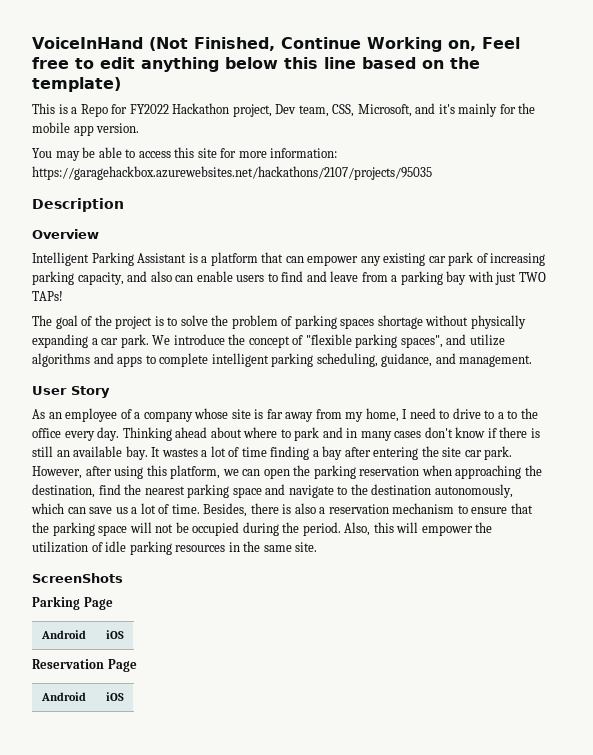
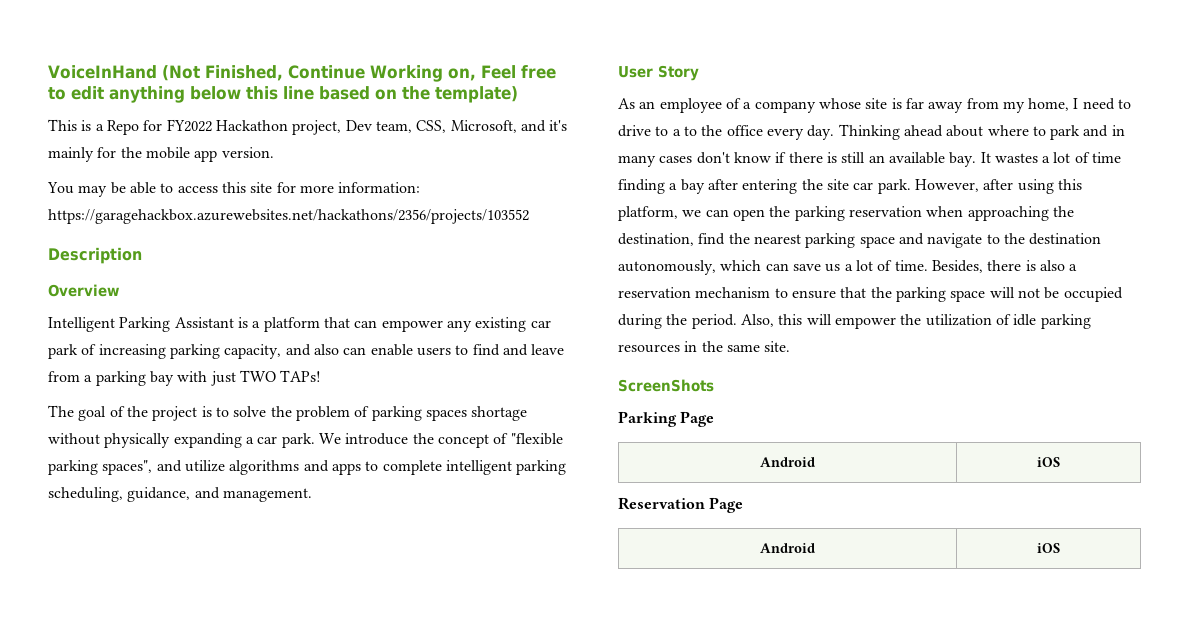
[32,166,432,180] https://garagehackbox.azurewebsites.net/hackathons/2107/projects/95035 -> [48,209,529,224] https://garagehackbox.azurewebsites.net/hackathons/2356/projects/103552

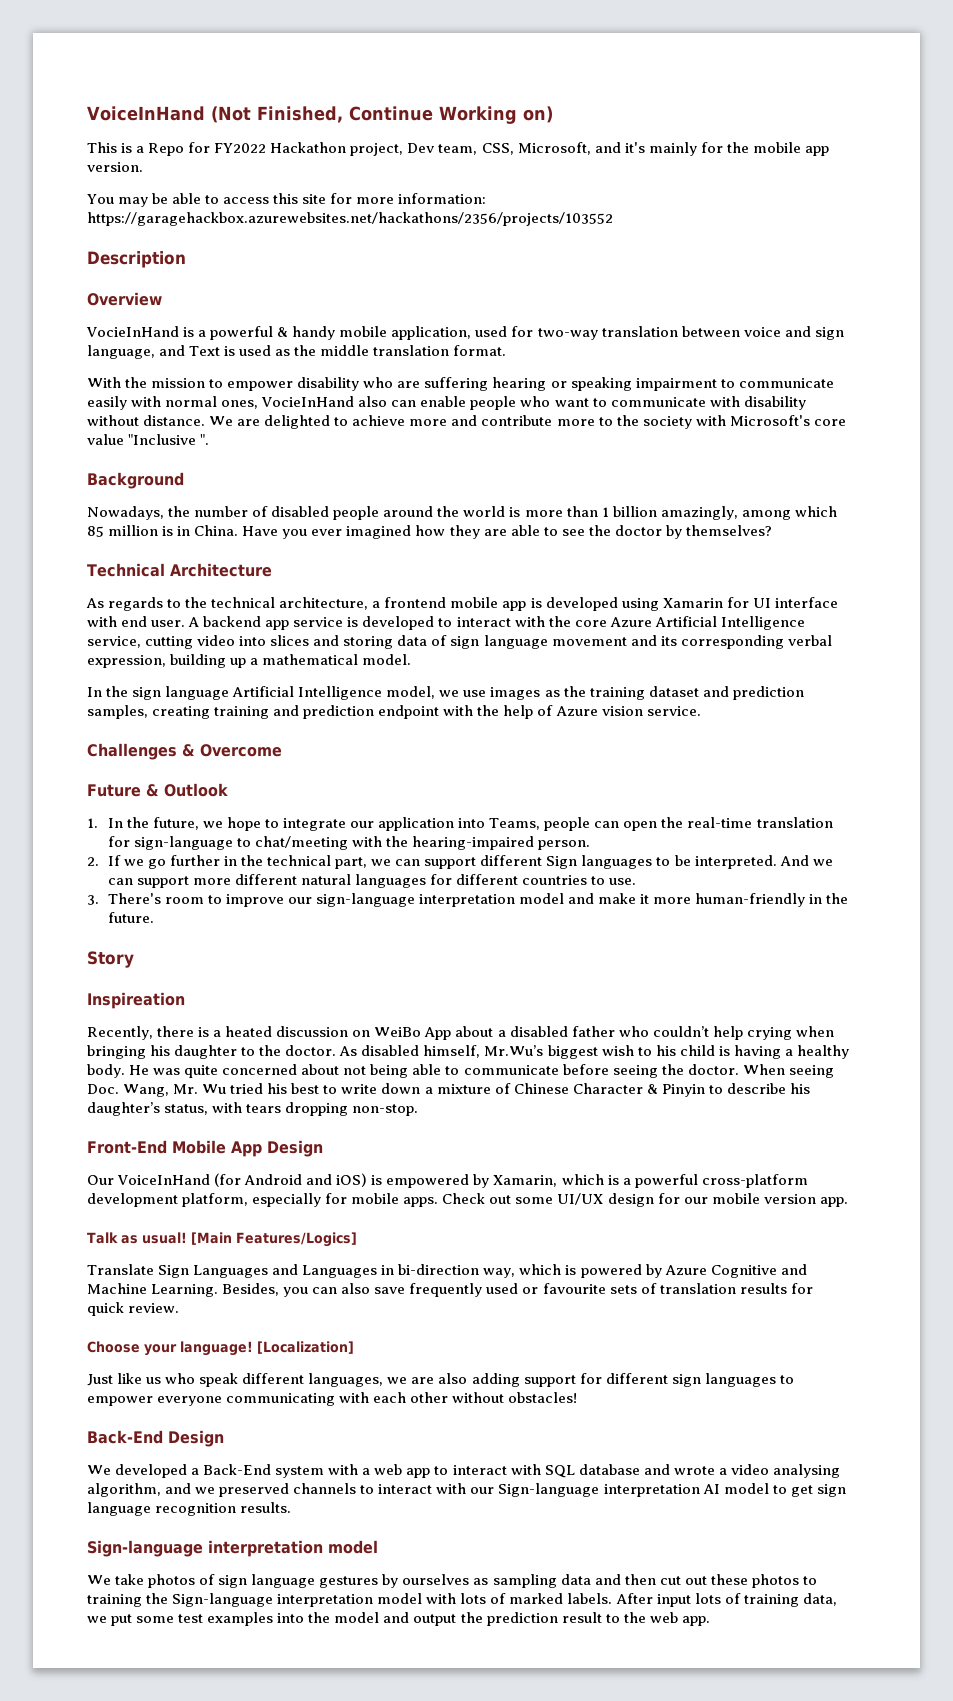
[447,65,556,81] [48,86,518,103] on, Feel free to edit anything below this line based on the template) -> [522,106,553,123] on)
[48,317,551,332] [48,344,565,359] [48,370,322,386] [48,405,528,421] [48,433,563,448] [48,460,567,475] [48,487,312,502] [618,65,699,81] [618,98,1132,113] [618,124,1125,140] [618,152,1122,167] [618,179,1082,194] [618,206,1074,221] [618,233,1102,248] [618,260,1078,275] [618,287,1123,302] [618,314,1091,329] [618,341,791,353] [618,379,714,392] [618,411,715,427] [760,457,815,467] [1037,457,1060,467] [618,497,744,513] [760,543,815,553] [1037,543,1060,553] Intelligent Parking Assistant is a platform that can empower any existing car park of increasing parking capacity, and also can enable users to find and leave from a parking bay with just TWO TAPs! // The goal of the project is to solve the problem of parking spaces shortage without physically expanding a car park. We introduce the concept of "flexible parking spaces", and utilize algorithms and apps to complete intelligent parking scheduling, guidance, and management. // User Story // As an employee of a company whose site is far away from my home, I need to drive to a to the office every day. Thinking ahead about where to park and in many cases don't know if there is still an available bay. It wastes a lot of time finding a bay after entering the site car park. However, after using this platform, we can open the parking reservation when approaching the destination, find the nearest parking space and navigate to the destination autonomously, which can save us a lot of time. Besides, there is also a reservation mechanism to ensure that the parking space will not be occupied during the period. Also, this will empower the utilization of idle parking resources in the same site. // ScreenShots // Parking Page // Android | iOS // Reservation Page // Android | iOS -> [86,326,844,340] [87,345,507,359] [87,377,834,391] [87,396,806,410] [87,415,846,429] [87,434,210,445] [87,472,184,489] [87,506,837,520] [87,525,772,539] [87,563,272,577] [86,597,838,611] [87,616,805,630] [87,635,832,649] [87,654,412,668] [87,686,804,700] [87,705,701,719] [87,743,282,760] [87,783,228,797] [87,817,833,831] [107,836,591,850] [87,855,833,869] [107,874,637,888] [87,893,849,907] [107,912,154,923] [87,951,134,968] [87,992,185,1009] [87,1026,834,1040] [87,1045,849,1059] [87,1064,834,1078] [87,1083,810,1097] [87,1102,419,1116] [87,1140,323,1157] [87,1173,808,1188] [87,1193,848,1207] [87,1232,357,1247] [87,1264,807,1278] [87,1283,813,1297] [87,1302,180,1316] [87,1341,354,1356] [87,1373,794,1387] [87,1392,578,1406] [87,1430,224,1447] [87,1464,840,1478] [87,1483,846,1497] [87,1502,292,1516] [87,1540,378,1557] [87,1574,817,1588] [87,1593,837,1607] [87,1612,710,1626] VocieInHand is a powerful & handy mobile application, used for two-way translation between voice and sign language, and Text is used as the middle translation format. // With the mission to empower disability who are suffering hearing or speaking impairment to communicate easily with normal ones, VocieInHand also can enable people who want to communicate with disability without distance. We are delighted to achieve more and contribute more to the society with Microsoft's core value "Inclusive ". // Background // Nowadays, the number of disabled people around the world is more than 1 billion amazingly, among which 85 million is in China. Have you ever imagined how they are able to see the doctor by themselves? // Technical Architecture // As regards to the technical architecture, a frontend mobile app is developed using Xamarin for UI interface with end user. A backend app service is developed to interact with the core Azure Artificial Intelligence service, cutting video into slices and storing data of sign language movement and its corresponding verbal expression, building up a mathematical model. // In the sign language Artificial Intelligence model, we use images as the training dataset and prediction samples, creating training and prediction endpoint with the help of Azure vision service. // Challenges & Overcome // Future & Outlook // 1. In the future, we hope to integrate our application into Teams, people can open the real-time translation for sign-language to chat/meeting with the hearing-impaired person. // 2. If we go further in the technical part, we can support different Sign languages to be interpreted. And we can support more different natural languages for different countries to use. // 3. There's room to improve our sign-language interpretation model and make it more human-friendly in the future. // Story // Inspireation // Recently, there is a heated discussion on WeiBo App about a disabled father who couldn’t help crying when bringing his daughter to the doctor. As disabled himself, Mr.Wu’s biggest wish to his child is having a healthy body. He was quite concerned about not being able to communicate before seeing the doctor. When seeing Doc. Wang, Mr. Wu tried his best to write down a mixture of Chinese Character & Pinyin to describe his daughter’s status, with tears dropping non-stop. // Front-End Mobile App Design // Our VoiceInHand (for Android and iOS) is empowered by Xamarin, which is a powerful cross-platform development platform, especially for mobile apps. Check out some UI/UX design for our mobile version app. // Talk as usual! [Main Features/Logics] // Translate Sign Languages and Languages in bi-direction way, which is powered by Azure Cognitive and Machine Learning. Besides, you can also save frequently used or favourite sets of translation results for quick review. // Choose your language! [Localization] // Just like us who speak different languages, we are also adding support for different sign languages to empower everyone communicating with each other without obstacles! // Back-End Design // We developed a Back-End system with a web app to interact with SQL database and wrote a video analysing algorithm, and we preserved channels to interact with our Sign-language interpretation AI model to get sign language recognition results. // Sign-language interpretation model // We take photos of sign language gestures by ourselves as sampling data and then cut out these photos to training the Sign-language interpretation model with lots of marked labels. After input lots of training data, we put some test examples into the model and output the prediction result to the web app.

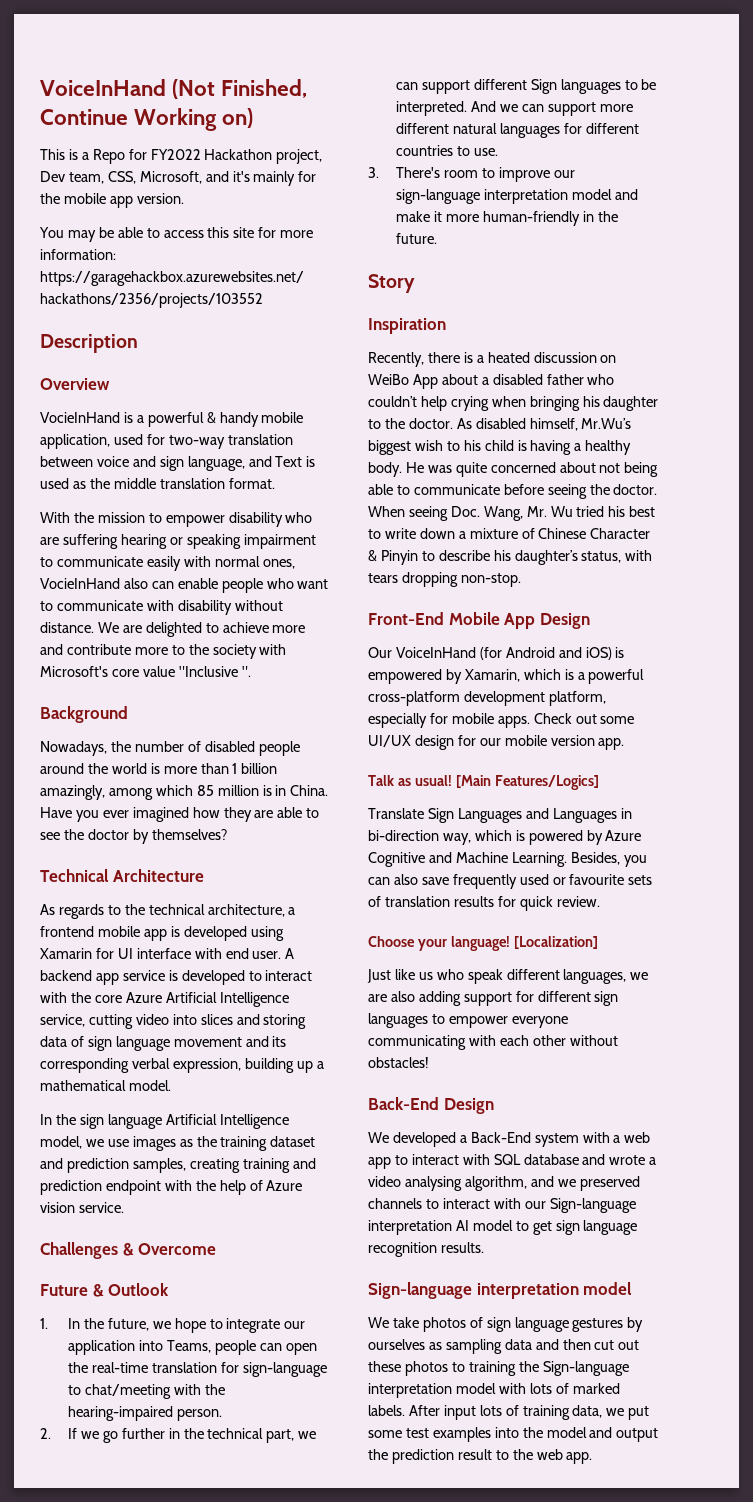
[87,992,185,1009] Inspireation -> [368,318,446,334] Inspiration

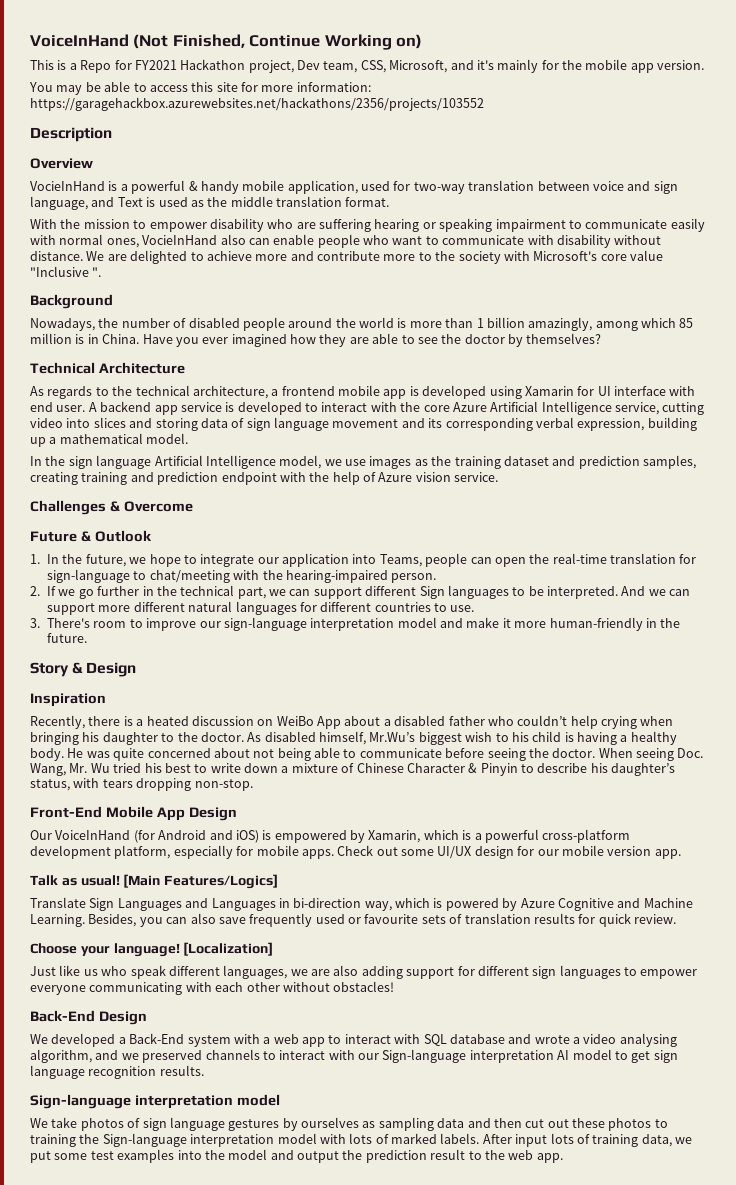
[150,149,201,160] FY2022 -> [134,60,177,70] FY2021
(415, 283) none -> [72,662,137,677] & Design

